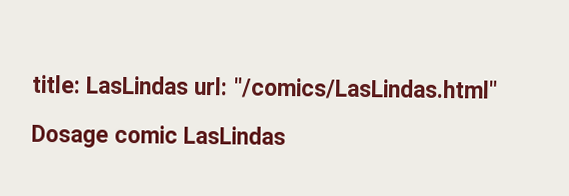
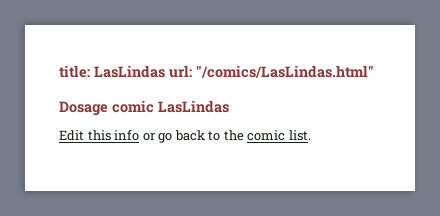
(287, 135) none -> [59,129,311,143] // Edit this info or go back to the comic list.

